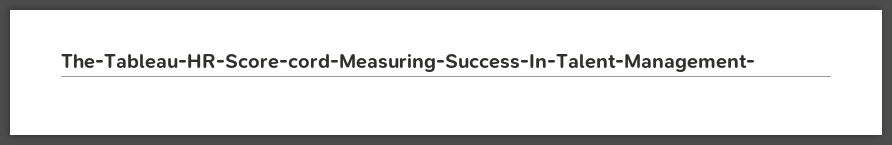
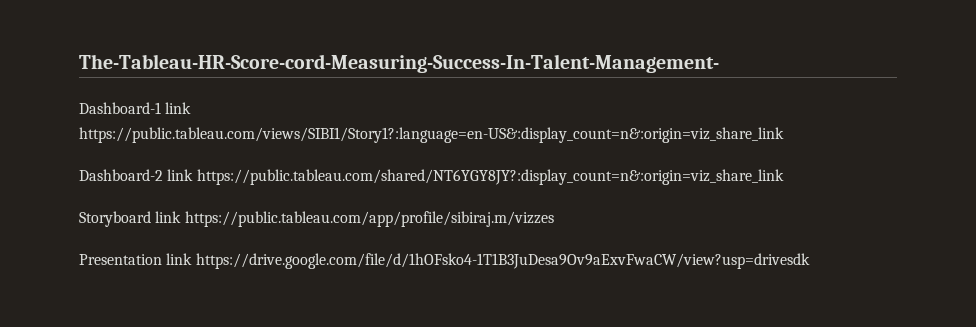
(755, 62) none -> [79,102,192,114] [79,127,784,143] [79,169,784,185] [79,211,554,227] [79,253,810,269] // Dashboard-1 link https://public.tableau.com/views/SIBI1/Story1?:language=en-US&:display_count=n&:origin=viz_share_link // Dashboard-2 link https://public.tableau.com/shared/NT6YGY8JY?:display_count=n&:origin=viz_share_link // Storyboard link https://public.tableau.com/app/profile/sibiraj.m/vizzes // Presentation link https://drive.google.com/file/d/1hOFsko4-1T1B3JuDesa9Ov9aExvFwaCW/view?usp=drivesdk

